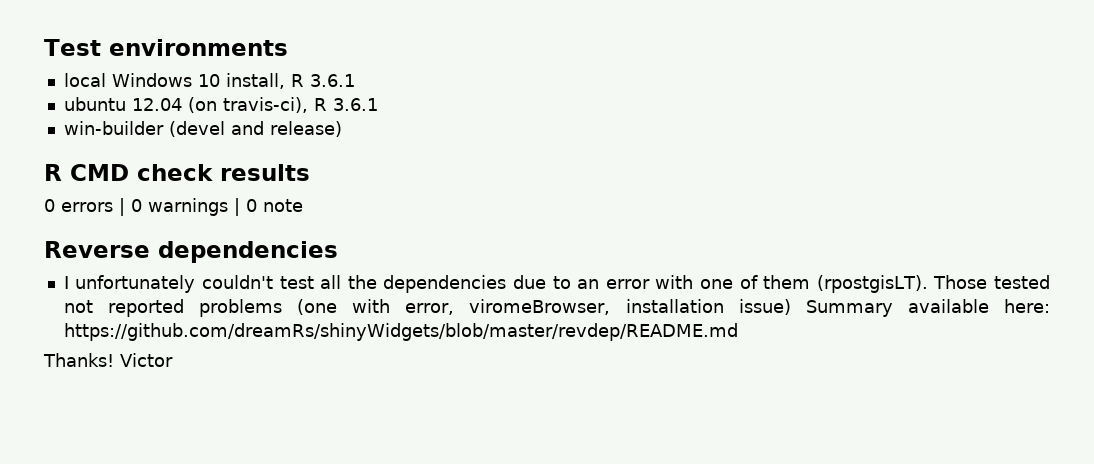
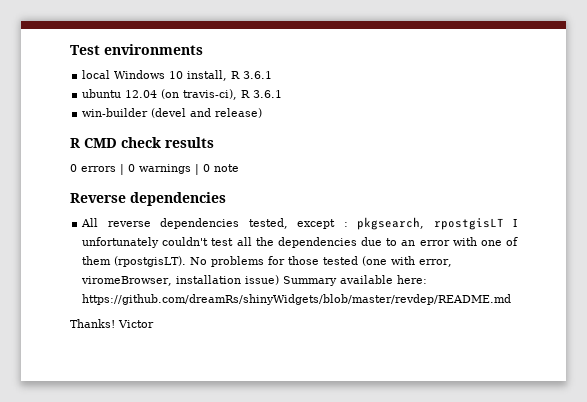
(338, 252) none -> [81,217,504,230] All reverse dependencies tested, except : pkgsearch, rpostgisLT
[933,275,1051,289] [63,299,283,317] Those tested not reported problems -> [190,256,359,267] No problems for those tested

